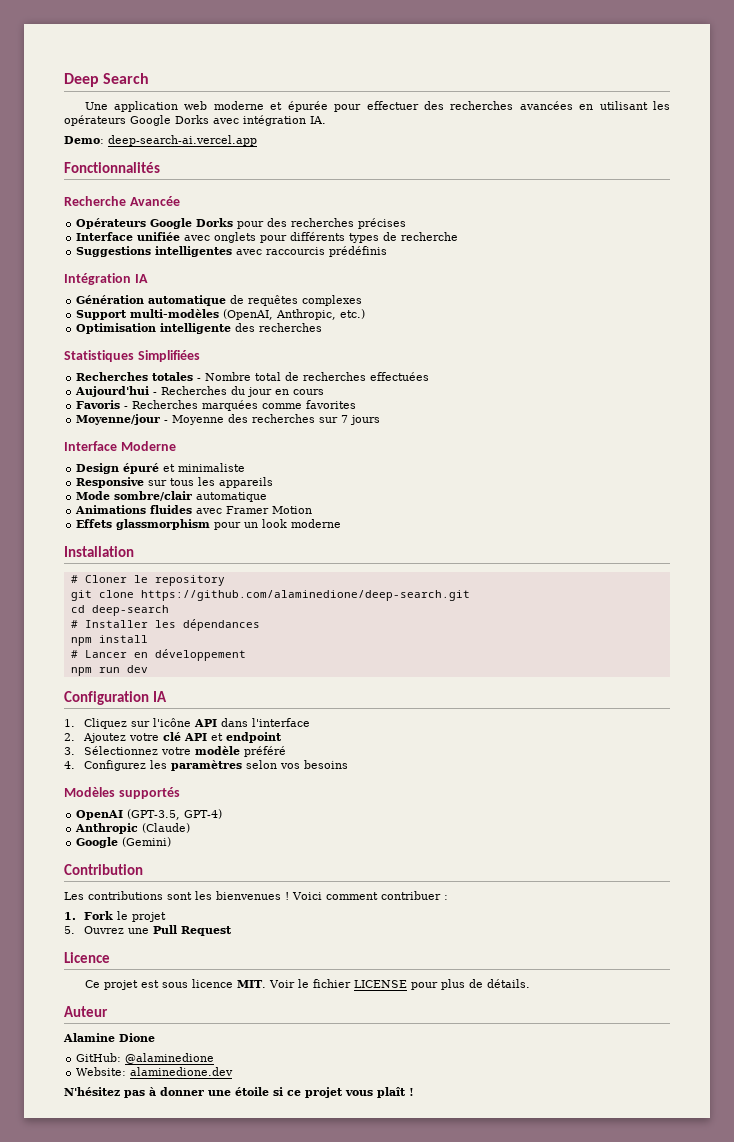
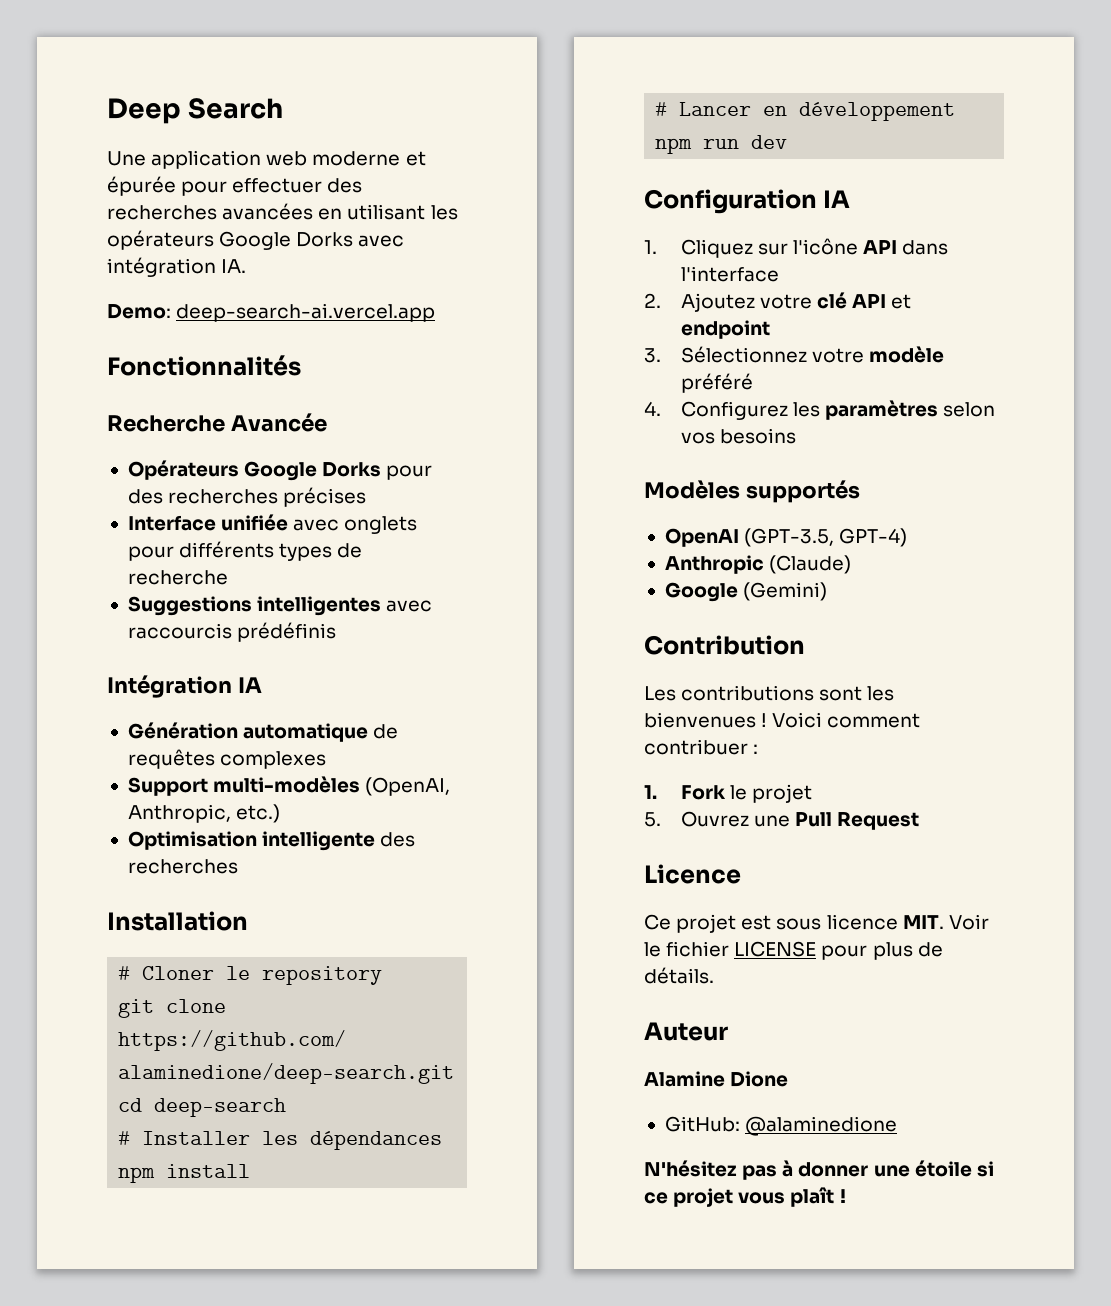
[64,350,200,362] [76,372,430,381] [75,386,325,397] [76,400,357,411] [76,414,381,425] [64,441,176,451] [76,463,246,474] [76,477,274,488] [76,491,268,502] [75,505,313,514] [76,519,342,530] // Statistiques Simplifiées // Recherches totales - Nombre total de recherches effectuées // Aujourd'hui - Recherches du jour en cours // Favoris - Recherches marquées comme favorites // Moyenne/jour - Moyenne des recherches sur 7 jours // Interface Moderne // Design épuré et minimaliste // Responsive sur tous les appareils // Mode sombre/clair automatique // Animations fluides avec Framer Motion // Effets glassmorphism pour un look moderne -> (238, 866) none
[76,1067,234,1076] // Website: alaminedione.dev -> (898, 1126) none

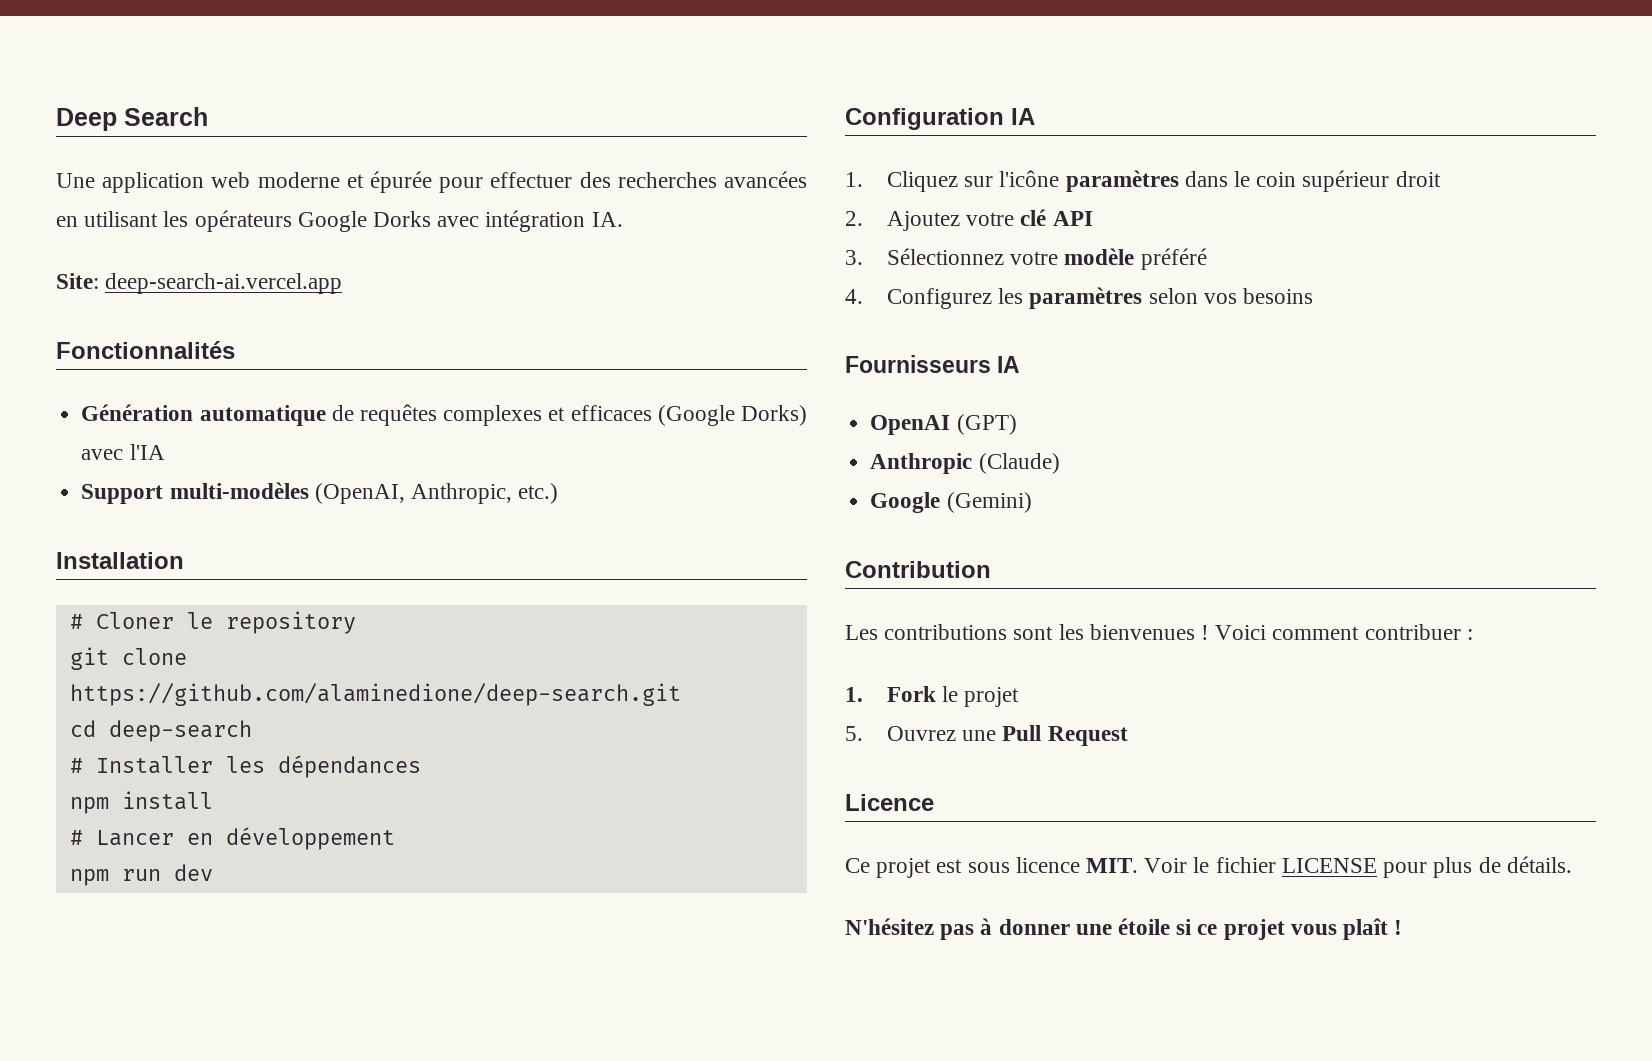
[107,304,171,319] Demo: -> [56,273,99,289] Site:
[107,413,327,432] [127,460,433,481] [127,487,367,507] [127,514,418,534] [127,541,363,561] [127,570,228,585] [127,596,433,616] [127,622,337,642] [107,675,262,698] // Recherche Avancée // Opérateurs Google Dorks pour des recherches précises // Interface unifiée avec onglets pour différents types de recherche // Suggestions intelligentes avec raccourcis prédéfinis // Intégration IA -> (235, 350) none
(327, 760) none -> [548,405,807,426] [81,444,165,460] et efficaces (Google Dorks) avec l'IA
[127,831,416,851] [127,859,238,874] // Optimisation intelligente des recherches -> (559, 493) none
[863,240,949,255] [680,266,779,282] API dans l'interface -> [1065,170,1441,192] paramètres dans le coin supérieur droit
[891,294,912,309] [680,320,770,339] et endpoint -> (1093, 218) none
[644,480,860,503] Modèles supportés -> [845,355,1021,373] Fournisseurs IA
[744,528,908,547] (GPT-3.5, GPT-4) -> [956,414,1017,435] (GPT)
[644,1022,728,1041] [644,1071,789,1087] [664,1116,898,1136] // Auteur // Alamine Dione // GitHub: @alaminedione -> (1572, 864) none

